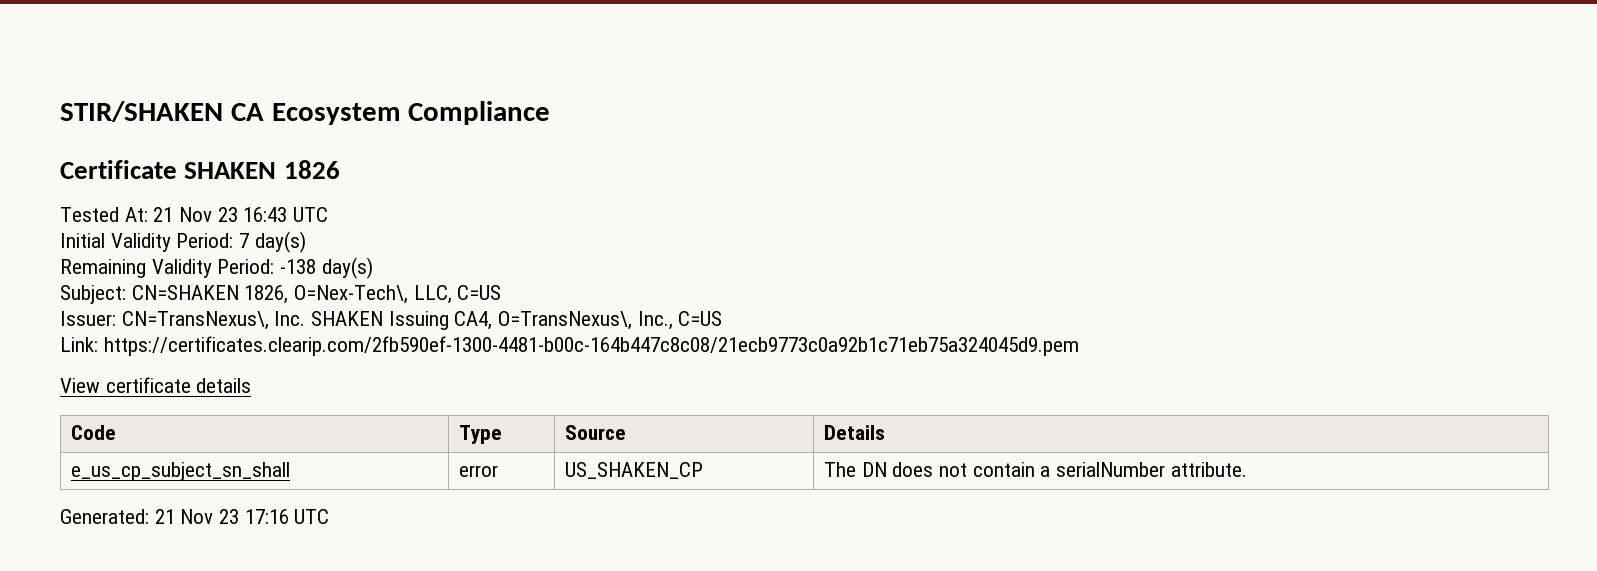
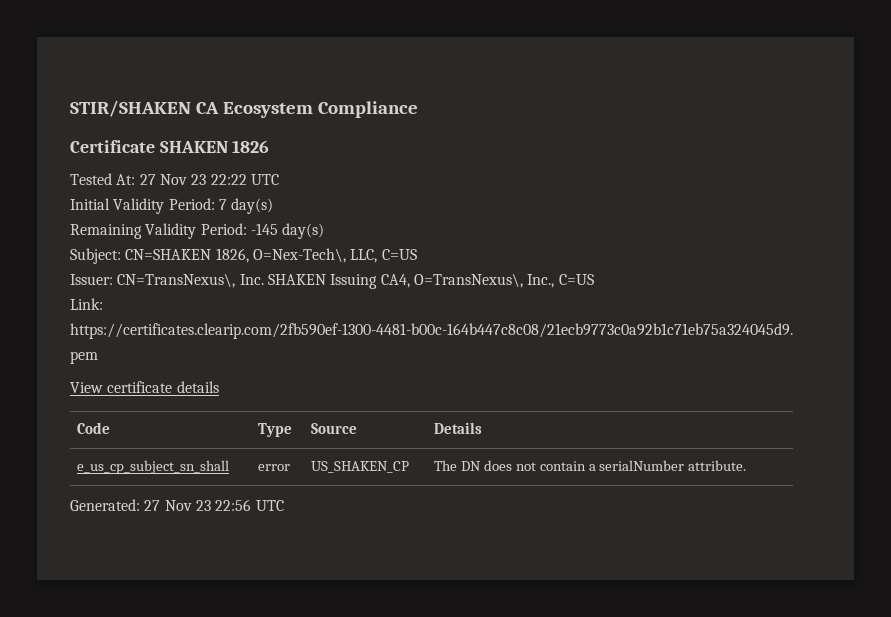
[153,207,288,222] 21 Nov 23 16:43 -> [139,174,247,185] 27 Nov 23 22:22
[280,259,317,274] -138 -> [250,223,278,235] -145
[154,509,289,524] 21 Nov 23 17:16 -> [144,499,252,511] 27 Nov 23 22:56

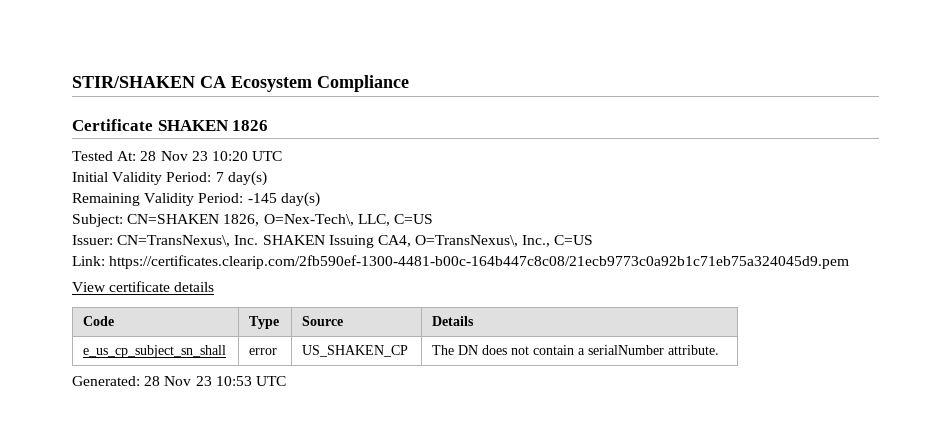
[139,174,247,185] 27 Nov 23 22:22 -> [140,151,248,161] 28 Nov 23 10:20
[144,499,252,511] 27 Nov 23 22:56 -> [144,376,252,386] 28 Nov 23 10:53

